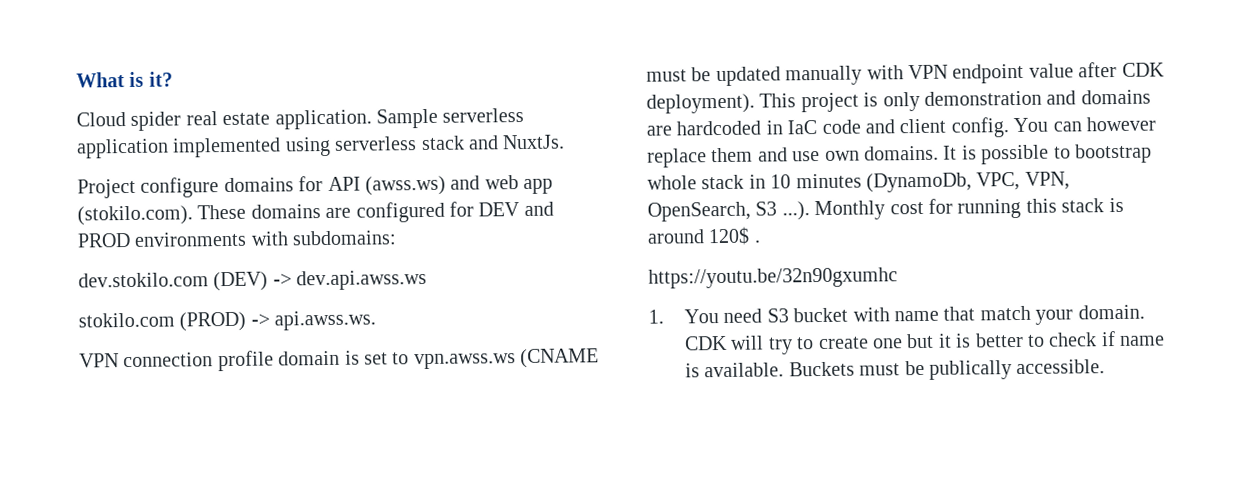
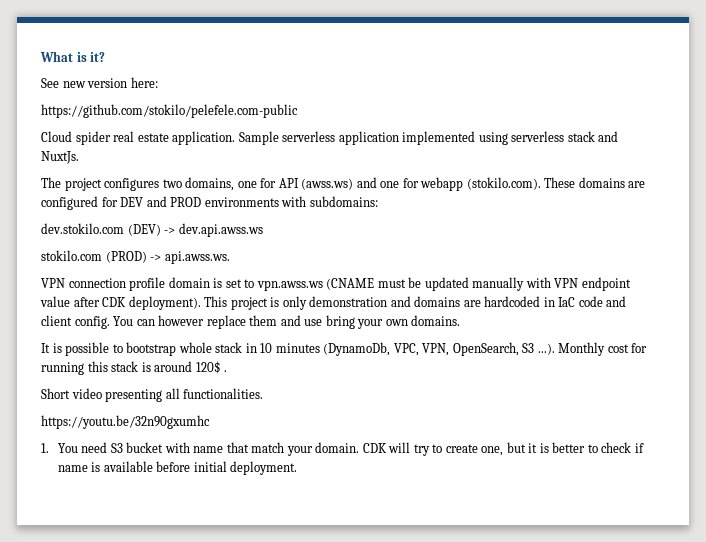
(173, 79) none -> [41,77,158,88] [41,104,298,118] // See new version here: // https://github.com/stokilo/pelefele.com-public
[77,177,294,199] Project configure domains -> [41,177,257,191] The project configures two domains, one
[484,175,554,194] web app -> [380,177,464,191] one for webapp
(821, 156) none -> [325,315,384,329] bring your
(939, 153) none -> (461, 320) //
(761, 241) none -> [41,388,264,402] // Short video presenting all functionalities.
[873,338,904,349] one -> [481,446,504,456] one,
[704,359,1106,380] available. Buckets must be publically accessible. -> [103,461,298,475] available before initial deployment.

